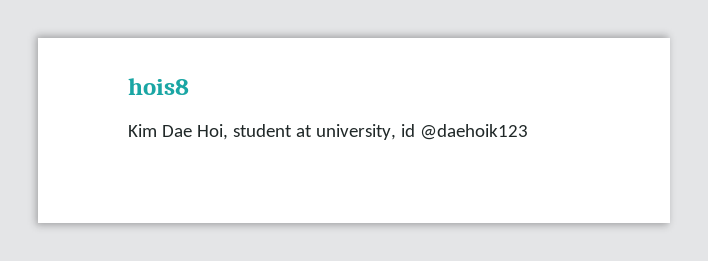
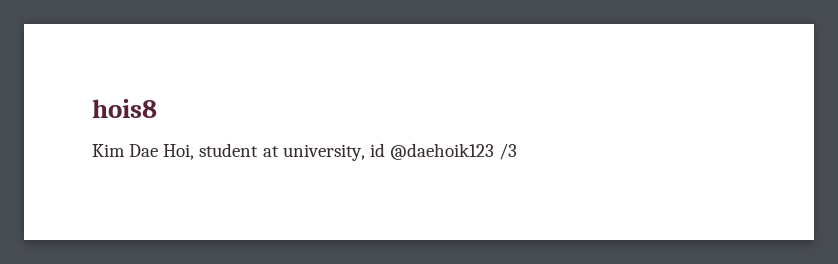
(528, 132) none -> [499,143,518,160] /3

